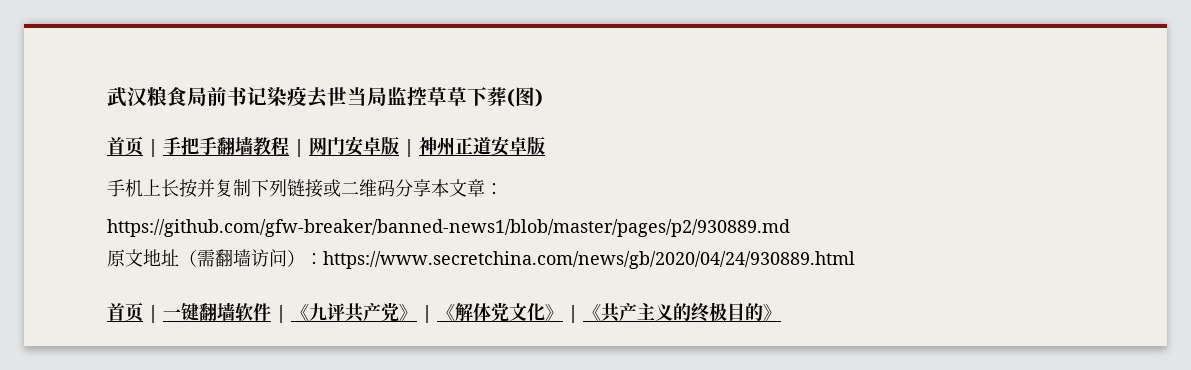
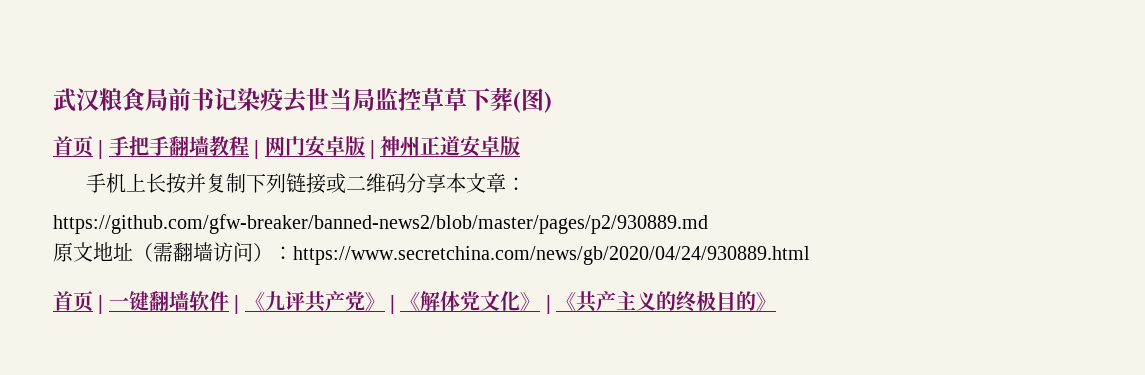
[107,219,790,237] https://github.com/gfw-breaker/banned-news1/blob/master/pages/p2/930889.md -> [53,214,708,234] https://github.com/gfw-breaker/banned-news2/blob/master/pages/p2/930889.md

